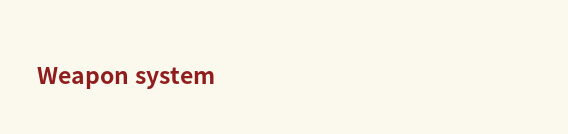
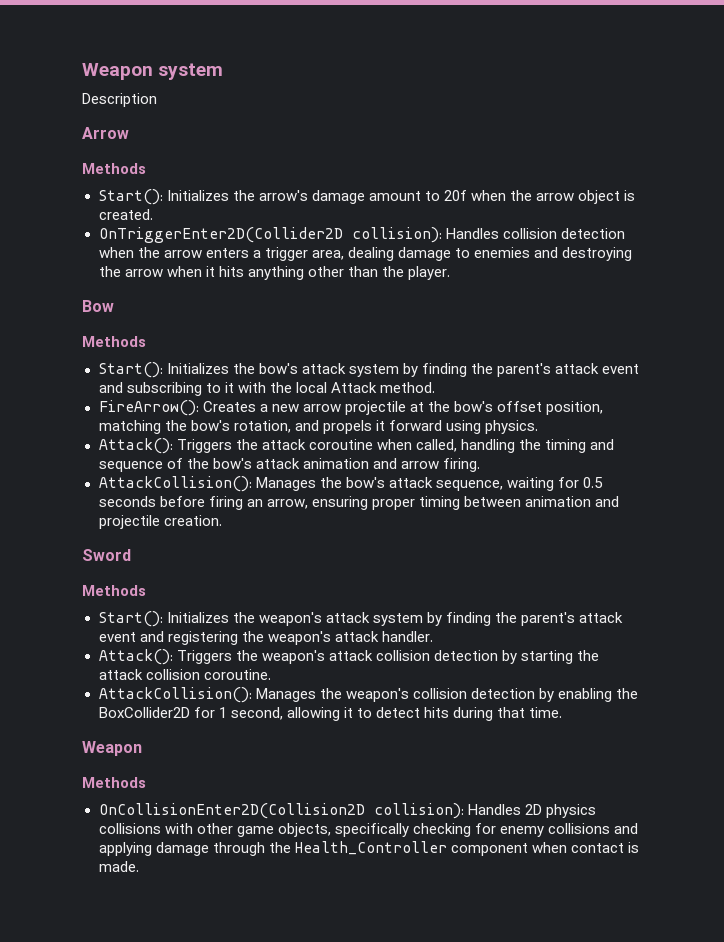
(216, 78) none -> [82,93,157,107] [82,127,129,139] [82,163,146,174] [98,189,636,205] [98,209,153,220] [98,227,625,243] [98,247,633,261] [98,266,450,280] [82,300,114,312] [82,336,146,347] [98,362,640,378] [98,382,435,396] [98,400,604,416] [98,420,538,434] [98,438,615,454] [98,458,480,472] [98,476,603,492] [98,496,619,510] [98,515,222,529] [82,549,131,561] [82,585,146,596] [98,611,624,627] [98,631,433,645] [98,649,599,665] [98,669,271,680] [98,687,638,703] [98,707,563,721] [82,741,142,756] [82,777,146,788] [98,803,596,819] [98,823,638,837] [98,841,639,856] [98,861,139,872] // Description // Arrow // Methods // Start(): Initializes the arrow's damage amount to 20f when the arrow object is created. // OnTriggerEnter2D(Collider2D collision): Handles collision detection when the arrow enters a trigger area, dealing damage to enemies and destroying the arrow when it hits anything other than the player. // Bow // Methods // Start(): Initializes the bow's attack system by finding the parent's attack event and subscribing to it with the local Attack method. // FireArrow(): Creates a new arrow projectile at the bow's offset position, matching the bow's rotation, and propels it forward using physics. // Attack(): Triggers the attack coroutine when called, handling the timing and sequence of the bow's attack animation and arrow firing. // AttackCollision(): Manages the bow's attack sequence, waiting for 0.5 seconds before firing an arrow, ensuring proper timing between animation and projectile creation. // Sword // Methods // Start(): Initializes the weapon's attack system by finding the parent's attack event and registering the weapon's attack handler. // Attack(): Triggers the weapon's attack collision detection by starting the attack collision coroutine. // AttackCollision(): Manages the weapon's collision detection by enabling the BoxCollider2D for 1 second, allowing it to detect hits during that time. // Weapon // Methods // OnCollisionEnter2D(Collision2D collision): Handles 2D physics collisions with other game objects, specifically checking for enemy collisions and applying damage through the Health_Controller component when contact is made.

